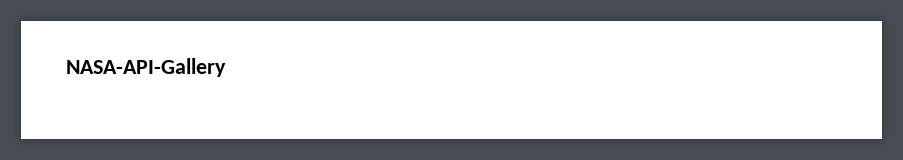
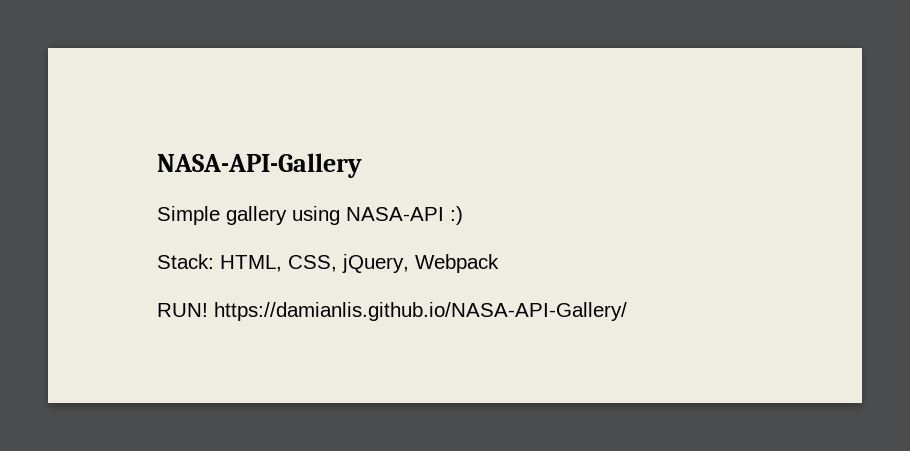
(226, 67) none -> [157,206,463,225] [157,254,499,273] [157,302,627,321] // Simple gallery using NASA-API :) // Stack: HTML, CSS, jQuery, Webpack // RUN! https://damianlis.github.io/NASA-API-Gallery/

